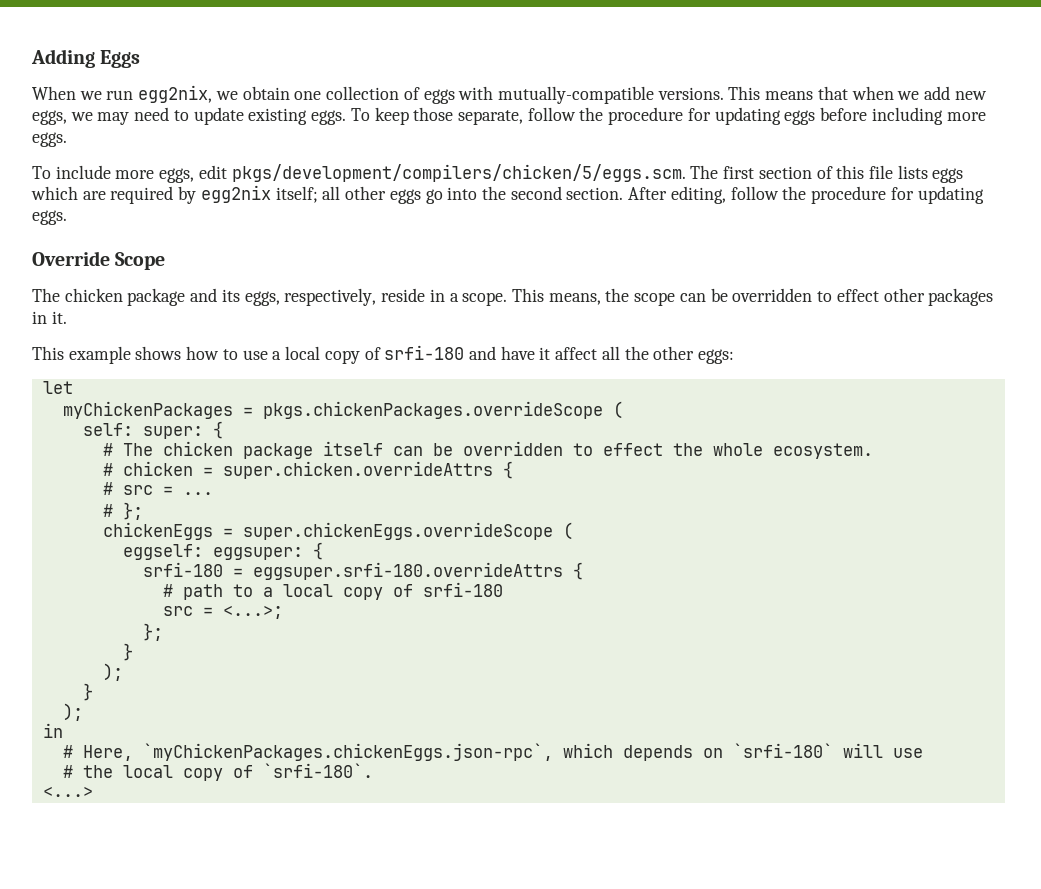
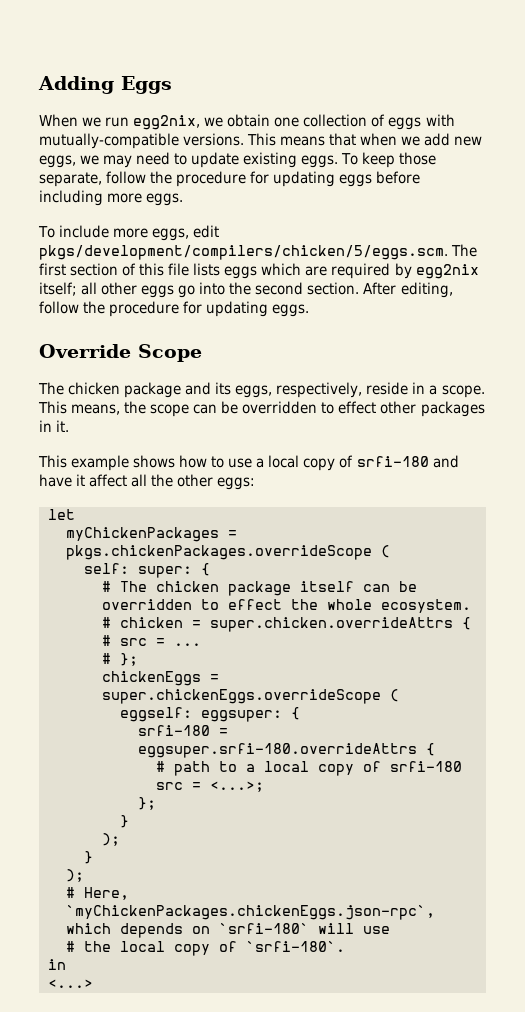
[42,723,63,738] // in -> (84, 875) none
(373, 770) none -> [48,959,66,970] // in

